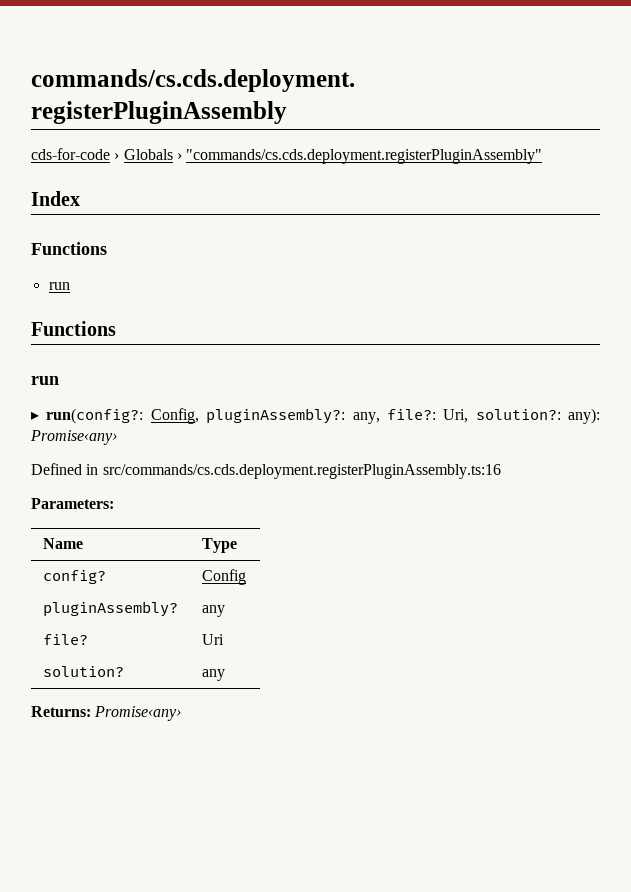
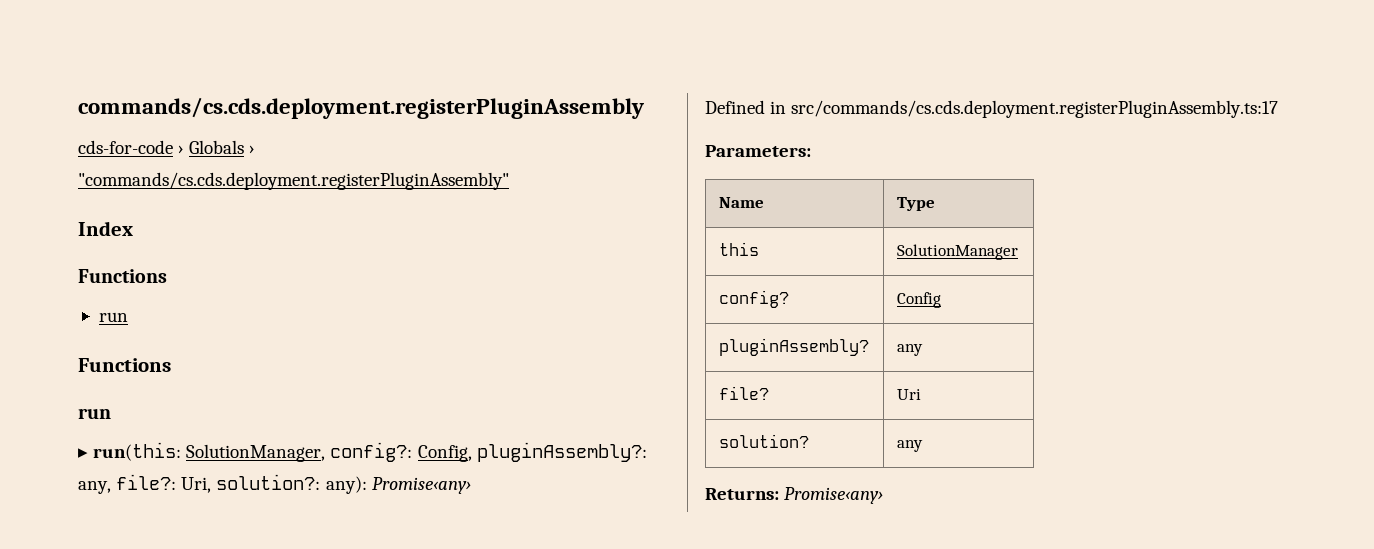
[46,408,144,424] run(config?: -> [93,442,413,462] run(this: SolutionManager, config?:
[102,464,501,479] src/commands/cs.cds.deployment.registerPluginAssembly.ts:16 -> [791,100,1279,118] src/commands/cs.cds.deployment.registerPluginAssembly.ts:17
(237, 545) none -> [718,242,759,256] [896,244,1018,260] // this | SolutionManager

